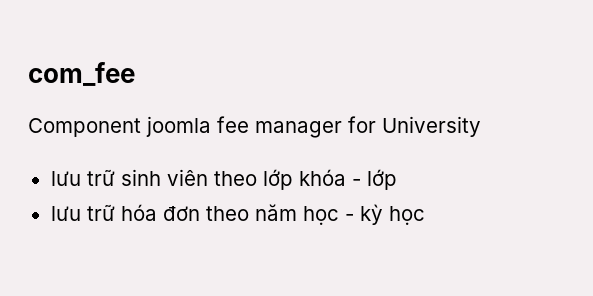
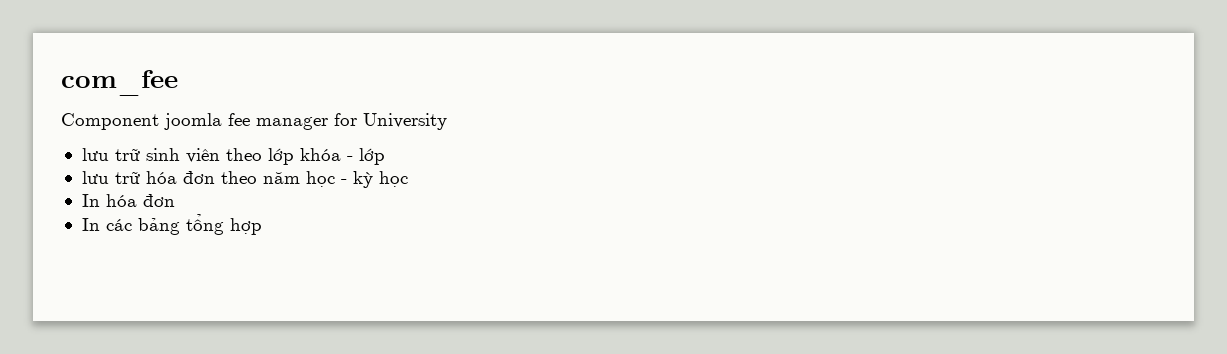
(425, 215) none -> [81,194,175,207] [81,214,262,235] // In hóa đơn // In các bảng tổng hợp

